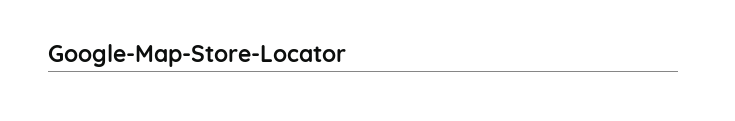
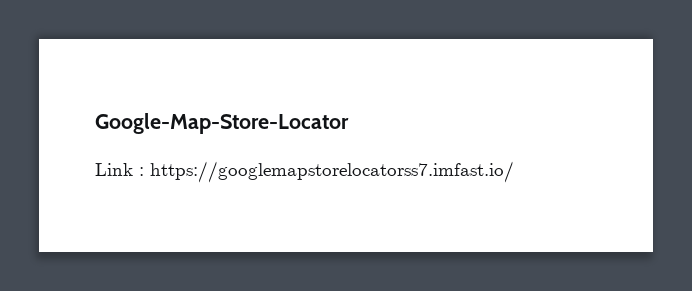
(346, 55) none -> [95,161,514,183] // Link : https://googlemapstorelocatorss7.imfast.io/

